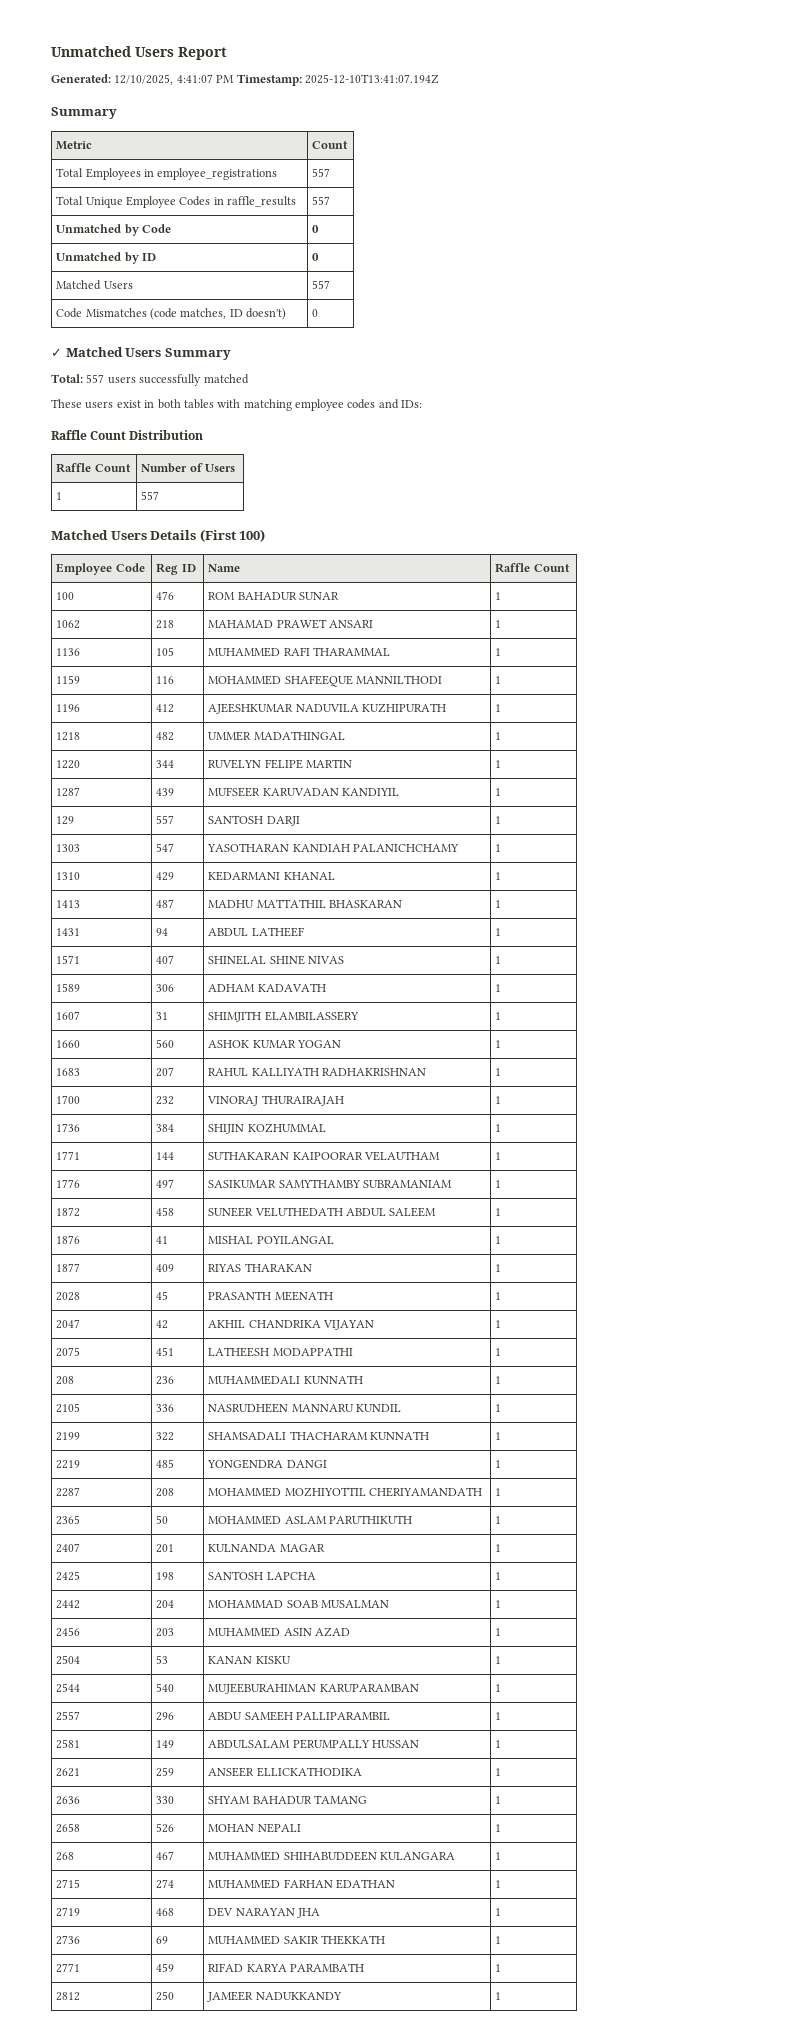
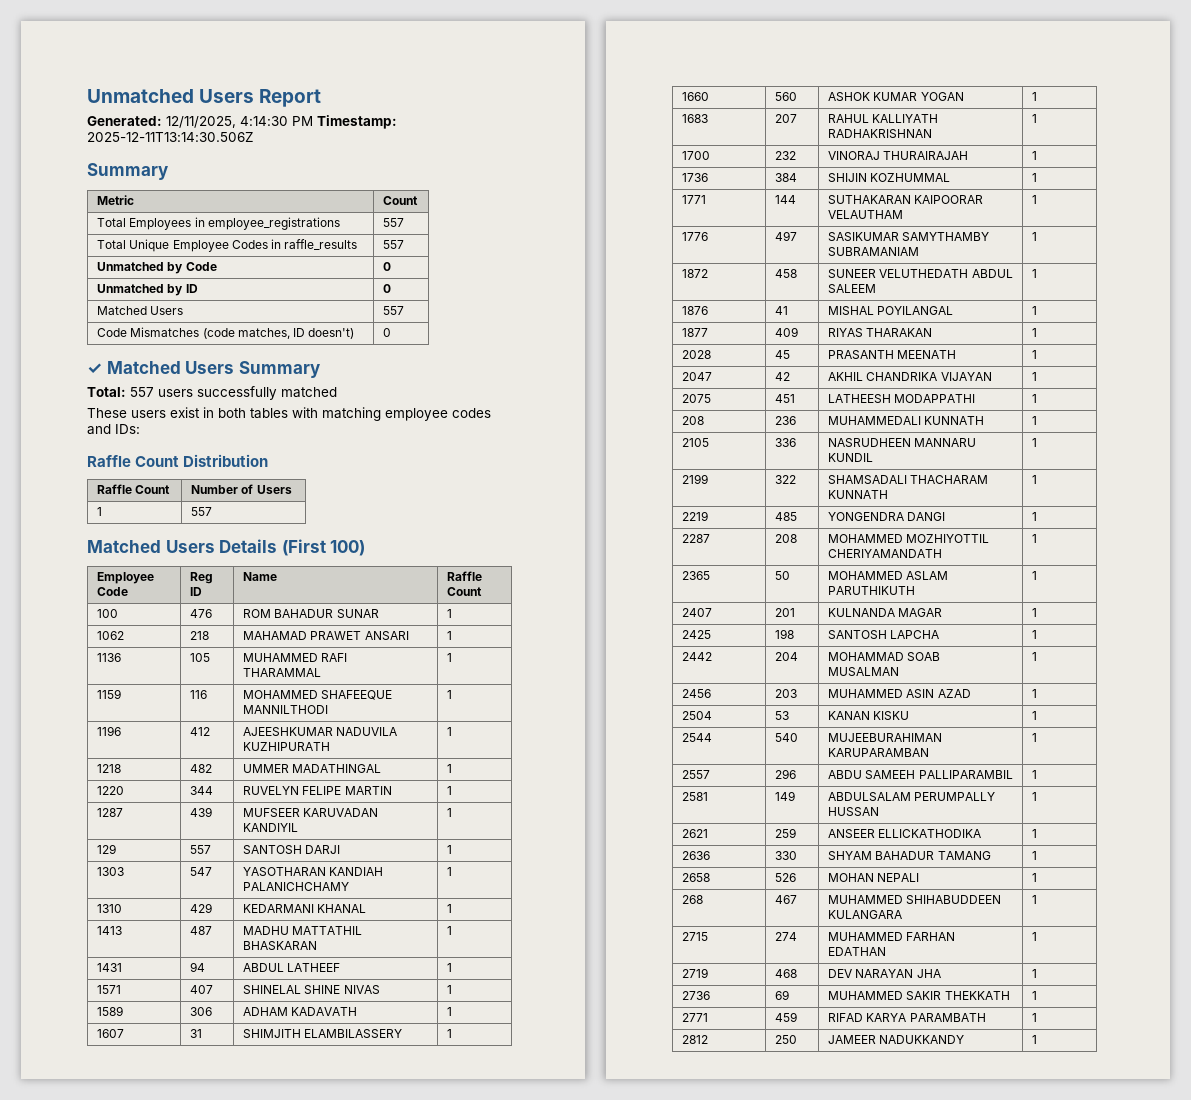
[114,74,213,85] 12/10/2025, 4:41:07 -> [166,116,288,128] 12/11/2025, 4:14:30
[304,74,439,84] 2025-12-10T13:41:07.194Z -> [87,132,253,142] 2025-12-11T13:14:30.506Z

